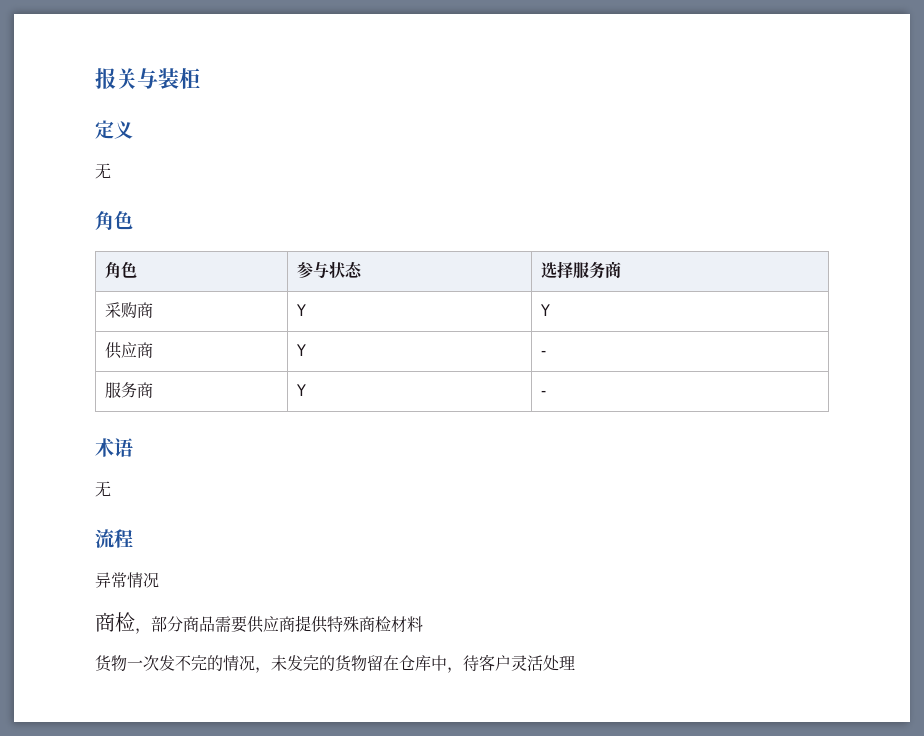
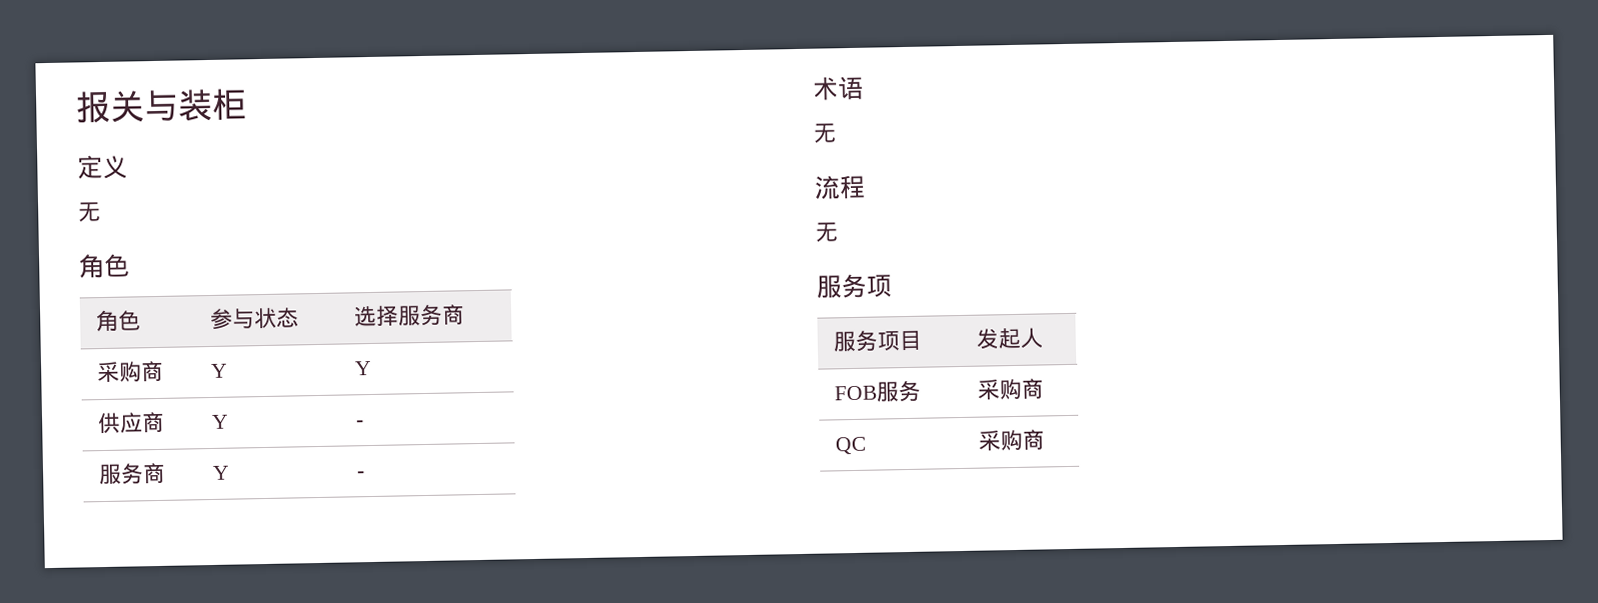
[95,572,159,588] [95,612,423,634] [95,654,575,673] 异常情况 // 商检，部分商品需要供应商提供特殊商检材料 // 货物一次发不完的情况，未发完的货物留在仓库中，待客户灵活处理 -> [815,222,838,243] [816,273,892,299] [833,330,923,352] [976,327,1044,350] [834,380,922,403] [977,378,1045,400] [835,436,867,455] [978,429,1046,451] 无 // 服务项 // 服务项目 | 发起人 // FOB服务 | 采购商 // QC | 采购商

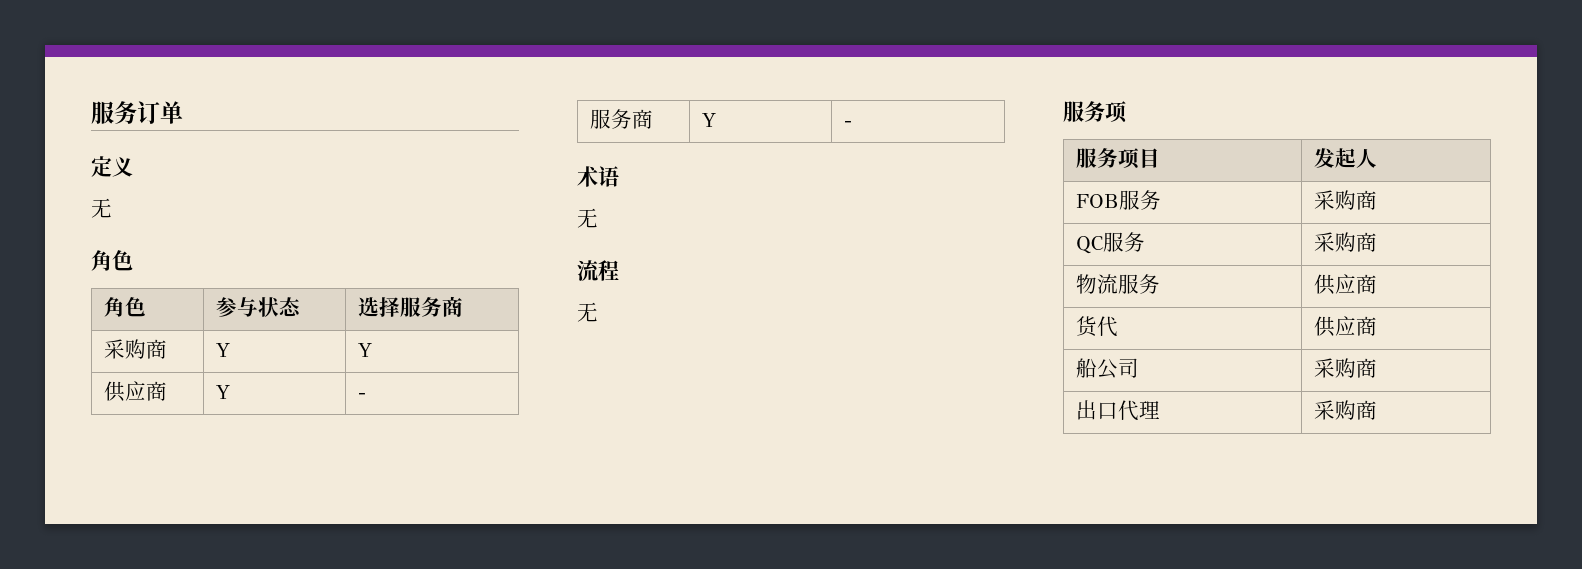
[75,88,247,124] 报关与装柜 -> [91,101,183,124] 服务订单
[978,429,1046,451] | 采购商 -> [1103,232,1146,252] [1314,232,1378,252] [1076,274,1161,294] [1314,274,1378,295] [1076,316,1119,337] [1314,316,1378,337] [1076,358,1140,379] [1314,358,1378,378] [1076,400,1161,421] [1314,400,1378,420] 服务 | 采购商 // 物流服务 | 供应商 // 货代 | 供应商 // 船公司 | 采购商 // 出口代理 | 采购商

